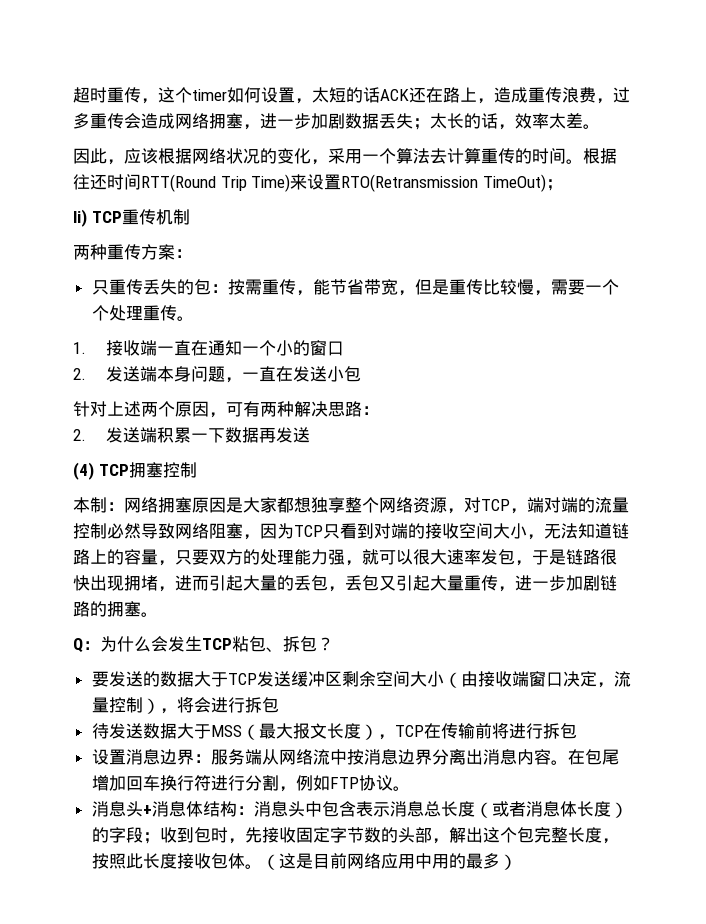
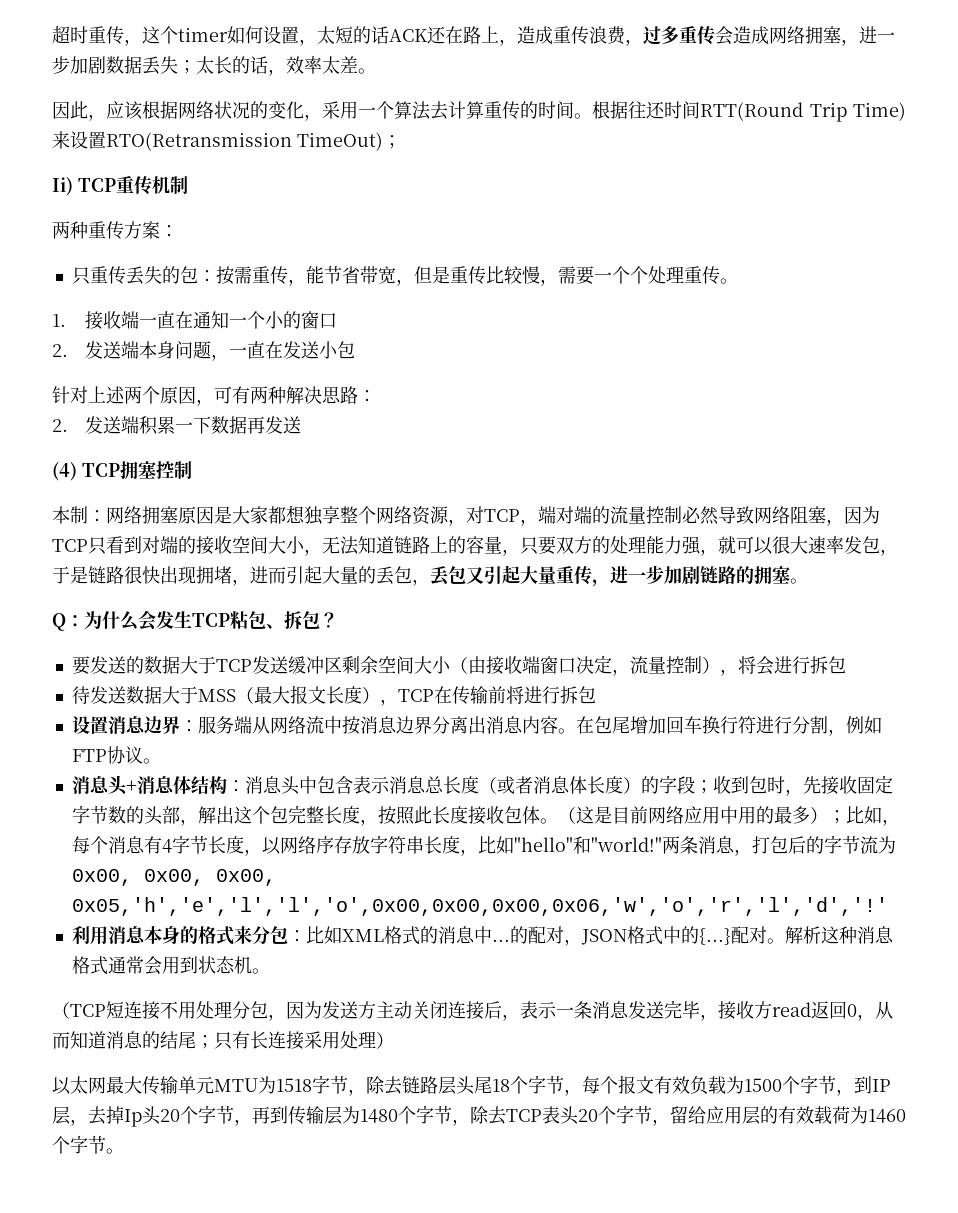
(517, 862) none -> [827,806,900,826] [71,835,896,856] [71,869,276,886] [71,897,888,916] [71,926,894,946] [71,956,270,975] [52,1000,893,1021] [52,1031,394,1050] [52,1075,891,1096] [52,1105,906,1127] [52,1135,124,1154] ；比如，每个消息有4字节长度，以网络序存放字符串长度，比如"hello"和"world!"两条消息，打包后的字节流为0x00, 0x00, 0x00, 0x05,'h','e','l','l','o',0x00,0x00,0x00,0x06,'w','o','r','l','d','!' // 利用消息本身的格式来分包：比如XML格式的消息中...的配对，JSON格式中的{...}配对。解析这种消息格式通常会用到状态机。 // （TCP短连接不用处理分包，因为发送方主动关闭连接后，表示一条消息发送完毕，接收方read返回0，从而知道消息的结尾；只有长连接采用处理） // 以太网最大传输单元MTU为1518字节，除去链路层头尾18个字节，每个报文有效负载为1500个字节，到IP层，去掉Ip头20个字节，再到传输层为1480个字节，除去TCP表头20个字节，留给应用层的有效载荷为1460个字节。

